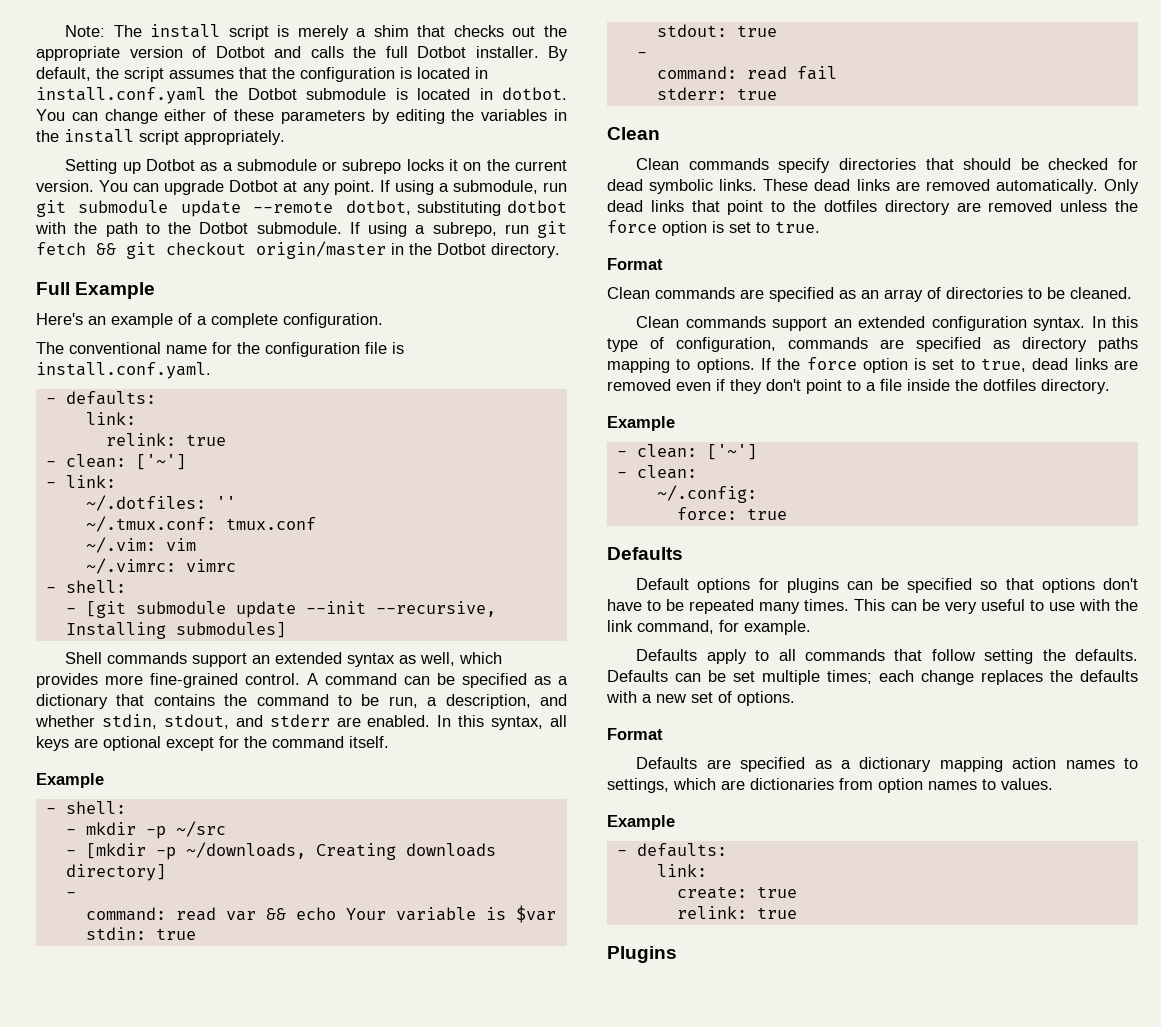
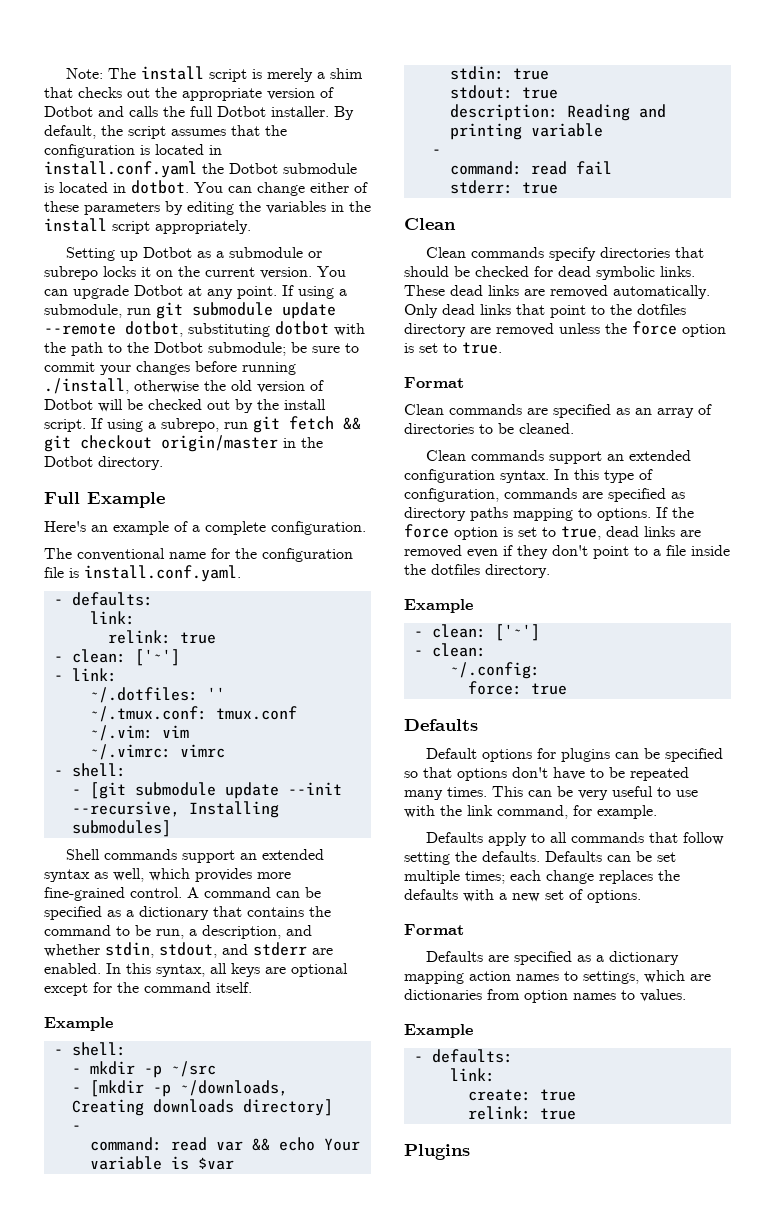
[256,222,342,234] submodule. -> [208,342,359,356] [44,361,296,375] [44,378,324,394] [44,399,326,413] [44,419,86,432] submodule; be sure to commit your changes before running ./install, otherwise the old version of Dotbot will be checked out by the install script.
(777, 31) none -> [449,104,666,121] [449,123,603,140] // description: Reading and printing variable

